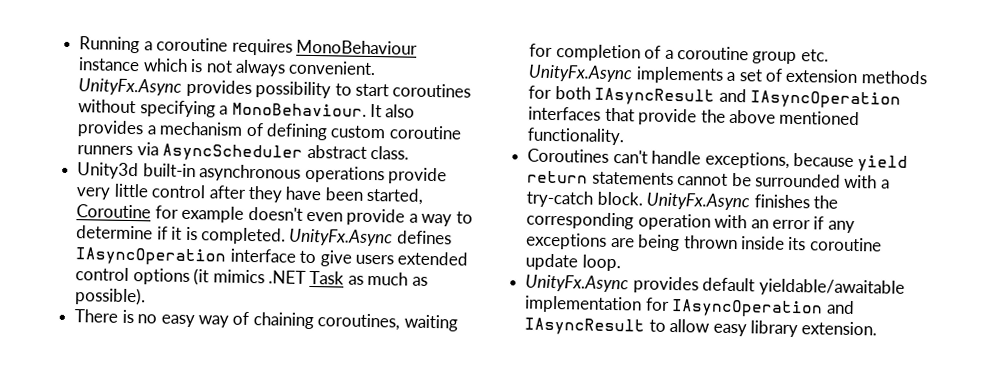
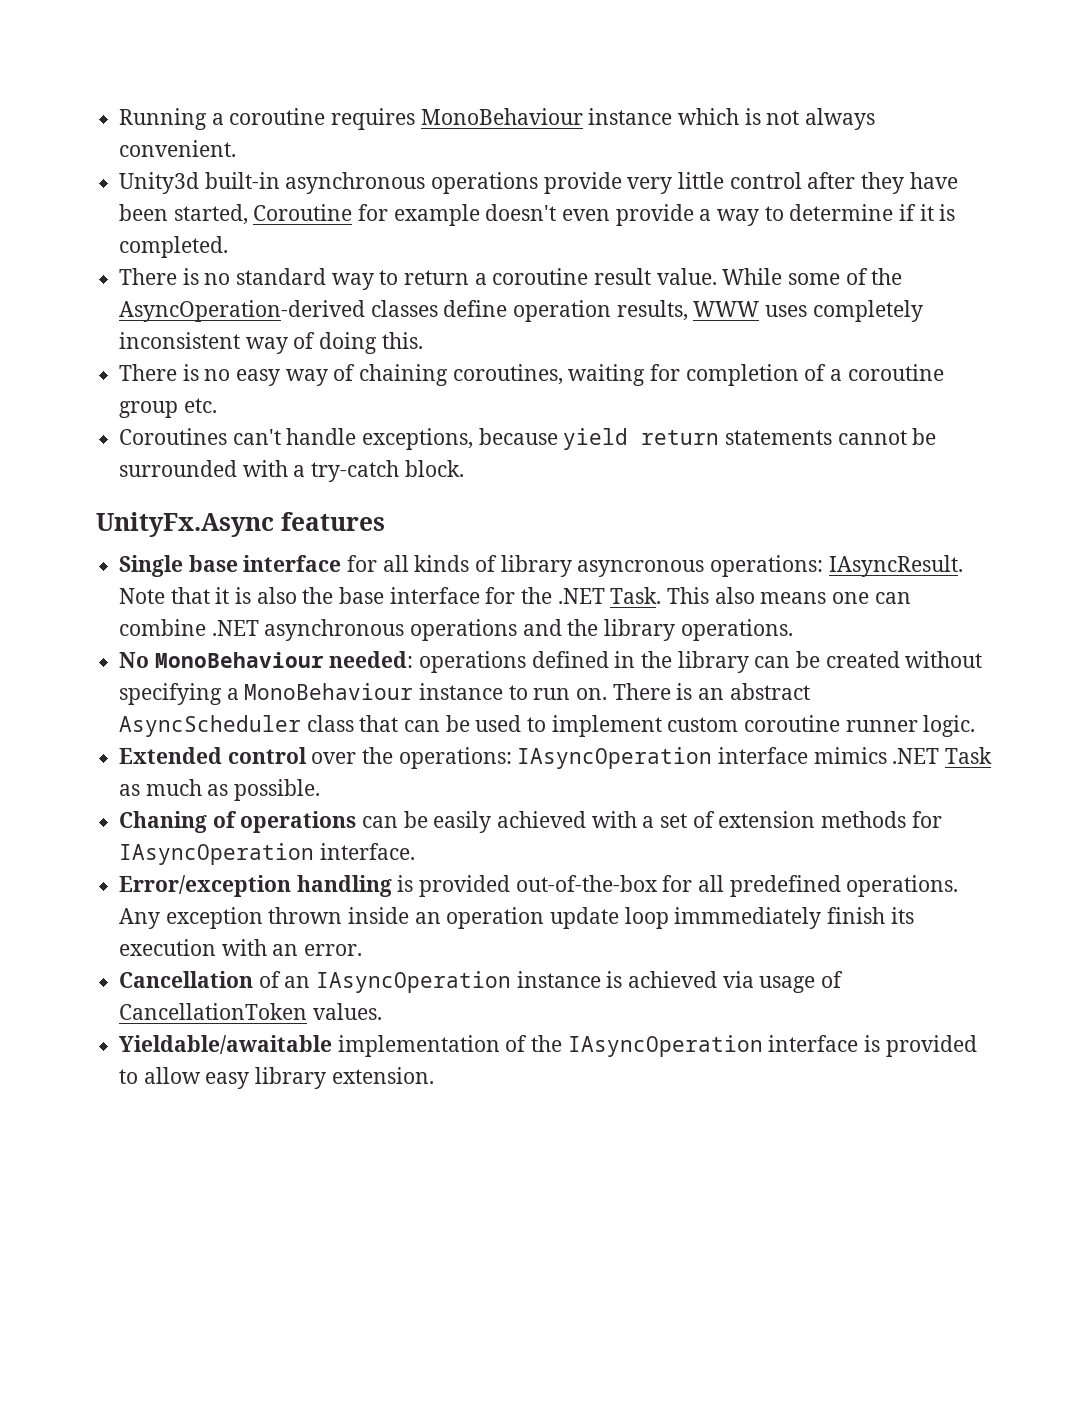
[78,78,472,99] [78,99,416,118] [77,120,462,141] [77,142,409,162] UnityFx.Async provides possibility to start coroutines without specifying a MonoBehaviour. It also provides a mechanism of defining custom coroutine runners via AsyncScheduler abstract class. -> (237, 148) none
[289,228,452,247] [75,247,469,267] [75,267,428,286] [75,287,147,306] UnityFx.Async defines IAsyncOperation interface to give users extended control options (it mimics .NET Task as much as possible). -> [119,268,903,290] [119,300,923,322] [119,332,423,354] // There is no standard way to return a coroutine result value. While some of the AsyncOperation-derived classes define operation results, WWW uses completely inconsistent way of doing this.
[528,64,928,85] [528,85,901,109] [528,106,861,126] [527,127,626,146] UnityFx.Async implements a set of extension methods for both IAsyncResult and IAsyncOperation interfaces that provide the above mentioned functionality. -> (217, 405) none
[646,192,838,211] [526,211,855,234] [526,232,882,252] [525,253,621,272] [525,274,905,297] [524,295,855,318] [524,317,646,336] UnityFx.Async finishes the corresponding operation with an error if any exceptions are being thrown inside its coroutine update loop. // UnityFx.Async provides default yieldable/awaitable implementation for IAsyncOperation and IAsyncResult -> [96,512,385,537] [119,555,963,577] [119,587,911,604] [119,619,793,641] [119,651,983,673] [119,683,810,705] [119,715,976,737] [119,747,993,769] [119,779,321,801] [119,811,942,833] [119,843,415,865] [119,875,959,897] [119,907,914,929] [119,939,363,956] [119,971,844,993] [119,1003,382,1020] [119,1035,977,1057] // UnityFx.Async features // Single base interface for all kinds of library asyncronous operations: IAsyncResult. Note that it is also the base interface for the .NET Task. This also means one can combine .NET asynchronous operations and the library operations. // No MonoBehaviour needed: operations defined in the library can be created without specifying a MonoBehaviour instance to run on. There is an abstract AsyncScheduler class that can be used to implement custom coroutine runner logic. // Extended control over the operations: IAsyncOperation interface mimics .NET Task as much as possible. // Chaning of operations can be easily achieved with a set of extension methods for IAsyncOperation interface. // Error/exception handling is provided out-of-the-box for all predefined operations. Any exception thrown inside an operation update loop immmediately finish its execution with an error. // Cancellation of an IAsyncOperation instance is achieved via usage of CancellationToken values. // Yieldable/awaitable implementation of the IAsyncOperation interface is provided

